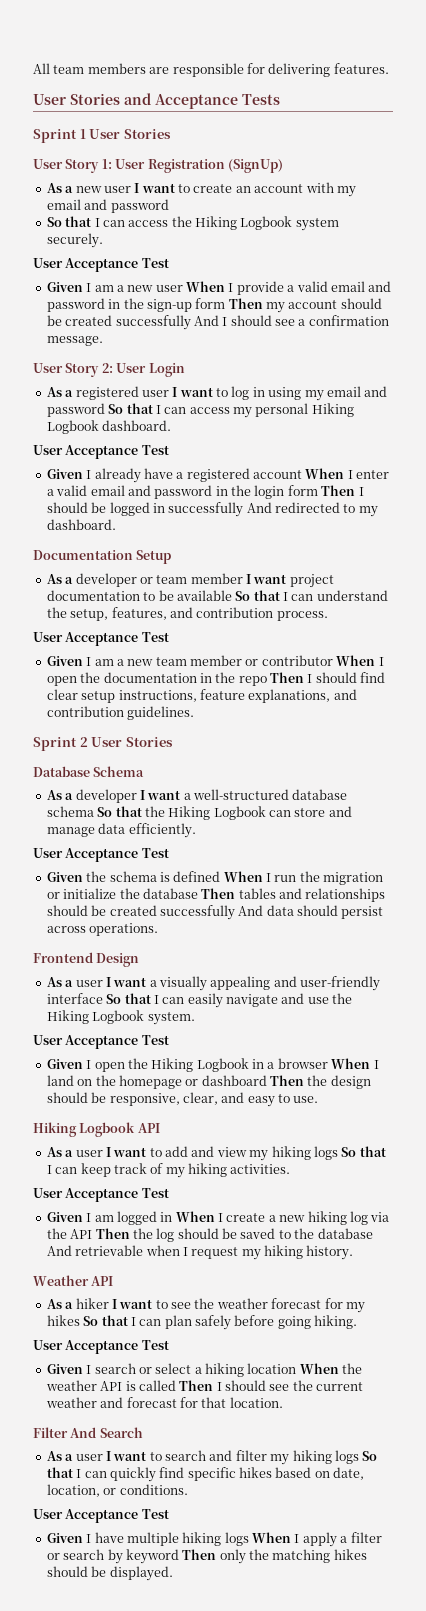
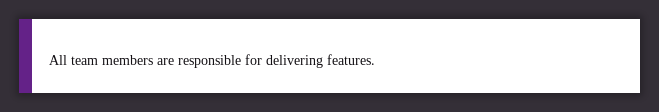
[33,93,280,109] [33,129,171,143] [33,159,283,173] [46,182,356,197] [46,199,169,213] [46,216,339,231] [46,233,103,248] [33,258,169,272] [46,281,392,295] [46,298,382,313] [46,315,389,330] [46,336,103,346] [33,363,185,377] [46,386,388,401] [46,403,354,418] [46,420,172,434] [33,445,169,459] [46,468,390,483] [46,485,364,499] [46,502,378,517] [46,519,116,530] [33,550,172,564] [46,573,334,588] [46,590,388,601] [46,607,328,621] [33,632,169,646] [46,655,384,666] [46,672,386,686] [46,689,357,703] [46,706,195,720] [33,737,173,751] [33,766,145,777] [46,789,348,803] [46,806,352,820] [46,823,196,838] [33,848,169,862] [46,871,384,885] [46,888,386,902] [46,905,384,920] [46,923,159,936] [33,952,140,967] [46,976,381,991] [46,993,353,1008] [46,1010,195,1025] [33,1035,169,1049] [46,1058,379,1072] [46,1075,371,1089] [46,1092,319,1107] [33,1122,160,1137] [46,1146,386,1161] [46,1163,291,1178] [33,1188,169,1202] [46,1211,390,1225] [46,1228,373,1242] [46,1245,354,1260] [33,1275,114,1286] [46,1298,365,1313] [46,1315,358,1330] [33,1340,169,1354] [46,1363,363,1377] [45,1380,364,1391] [45,1397,283,1408] [33,1427,143,1438] [46,1450,378,1465] [46,1467,365,1482] [46,1484,188,1497] [33,1509,169,1523] [46,1532,382,1547] [46,1549,367,1564] [46,1566,173,1581] // User Stories and Acceptance Tests // Sprint 1 User Stories // User Story 1: User Registration (SignUp) // As a new user I want to create an account with my email and password // So that I can access the Hiking Logbook system securely. // User Acceptance Test // Given I am a new user When I provide a valid email and password in the sign-up form Then my account should be created successfully And I should see a confirmation message. // User Story 2: User Login // As a registered user I want to log in using my email and password So that I can access my personal Hiking Logbook dashboard. // User Acceptance Test // Given I already have a registered account When I enter a valid email and password in the login form Then I should be logged in successfully And redirected to my dashboard. // Documentation Setup // As a developer or team member I want project documentation to be available So that I can understand the setup, features, and contribution process. // User Acceptance Test // Given I am a new team member or contributor When I open the documentation in the repo Then I should find clear setup instructions, feature explanations, and contribution guidelines. // Sprint 2 User Stories // Database Schema // As a developer I want a well-structured database schema So that the Hiking Logbook can store and manage data efficiently. // User Acceptance Test // Given the schema is defined When I run the migration or initialize the database Then tables and relationships should be created successfully And data should persist across operations. // Frontend Design // As a user I want a visually appealing and user-friendly interface So that I can easily navigate and use the Hiking Logbook system. // User Acceptance Test // Given I open the Hiking Logbook in a browser When I land on the homepage or dashboard Then the design should be responsive, clear, and easy to use. // Hiking Logbook API // As a user I want to add and view my hiking logs So that I can keep track of my hiking activities. // User Acceptance Test // Given I am logged in When I create a new hiking log via the API Then the log should be saved to the database And retrievable when I request my hiking history. // Weather API // As a hiker I want to see the weather forecast for my hikes So that I can plan safely before going hiking. // User Acceptance Test // Given I search or select a hiking location When the weather API is called Then I should see the current weather and forecast for that location. // Filter And Search // As a user I want to search and filter my hiking logs So that I can quickly find specific hikes based on date, location, or conditions. // User Acceptance Test // Given I have multiple hiking logs When I apply a filter or search by keyword Then only the matching hikes should be displayed. -> (375, 59) none

